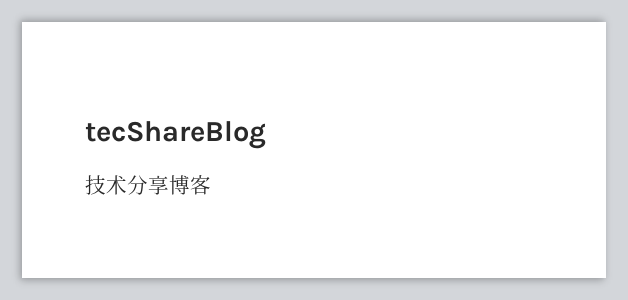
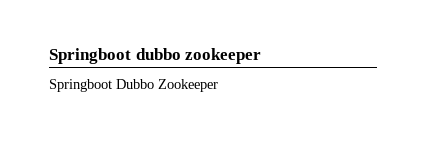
[85,121,266,149] [85,175,211,195] tecShareBlog // 技术分享博客 -> [49,48,262,64] [49,79,218,92] Springboot dubbo zookeeper // Springboot Dubbo Zookeeper

